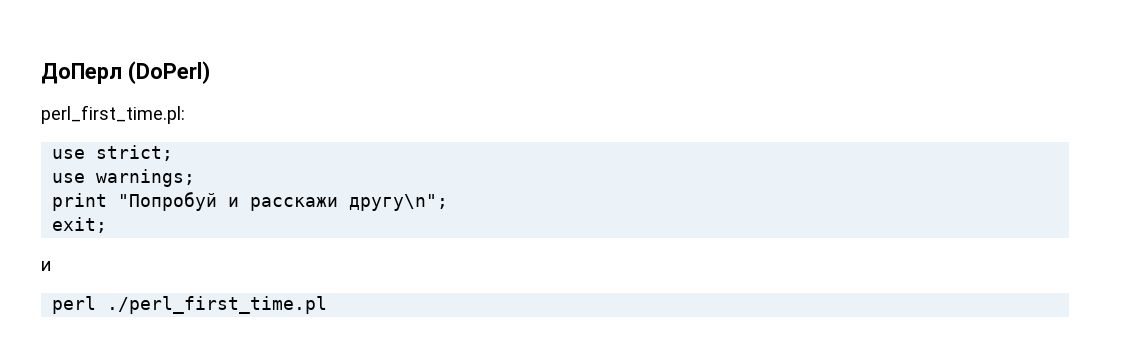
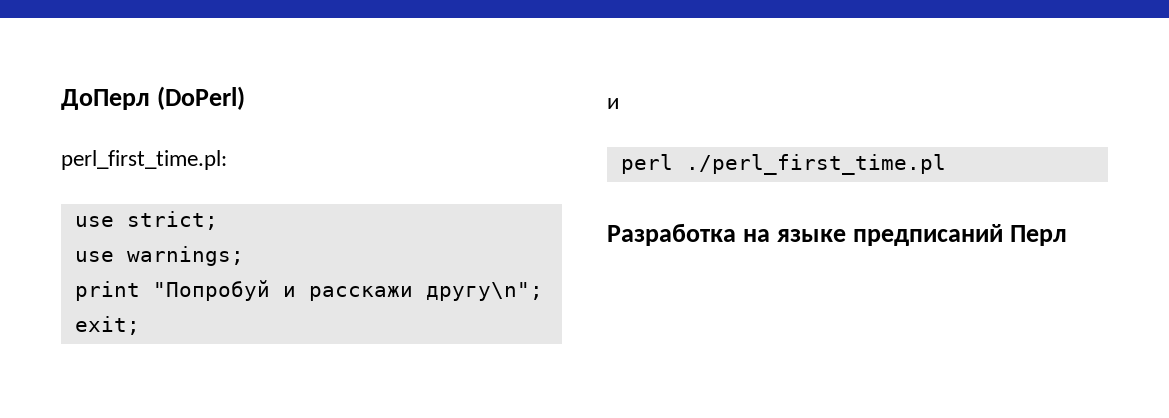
(328, 305) none -> [607,223,1067,246] // Разработка на языке предписаний Перл

